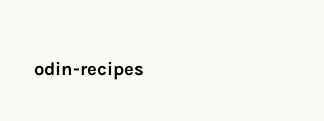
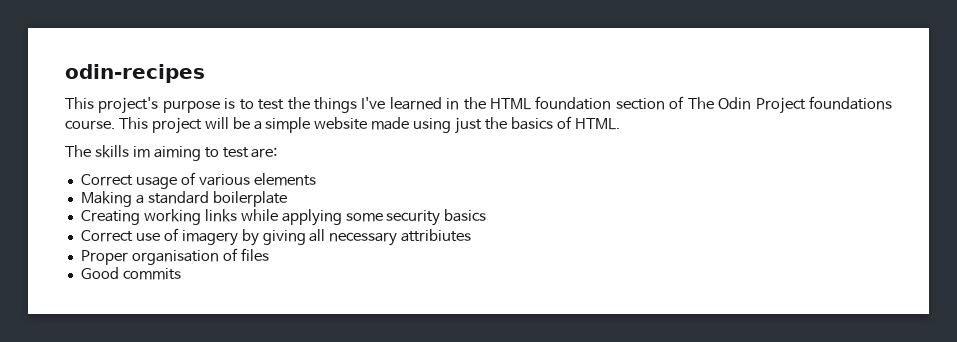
(144, 70) none -> [65,96,893,114] [65,116,620,134] [65,145,278,161] [80,172,316,189] [80,191,287,207] [80,209,487,226] [80,228,472,246] [80,248,269,265] [80,267,181,280] // This project's purpose is to test the things I've learned in the HTML foundation section of The Odin Project foundations course. This project will be a simple website made using just the basics of HTML. // The skills im aiming to test are: // Correct usage of various elements // Making a standard boilerplate // Creating working links while applying some security basics // Correct use of imagery by giving all necessary attribiutes // Proper organisation of files // Good commits

